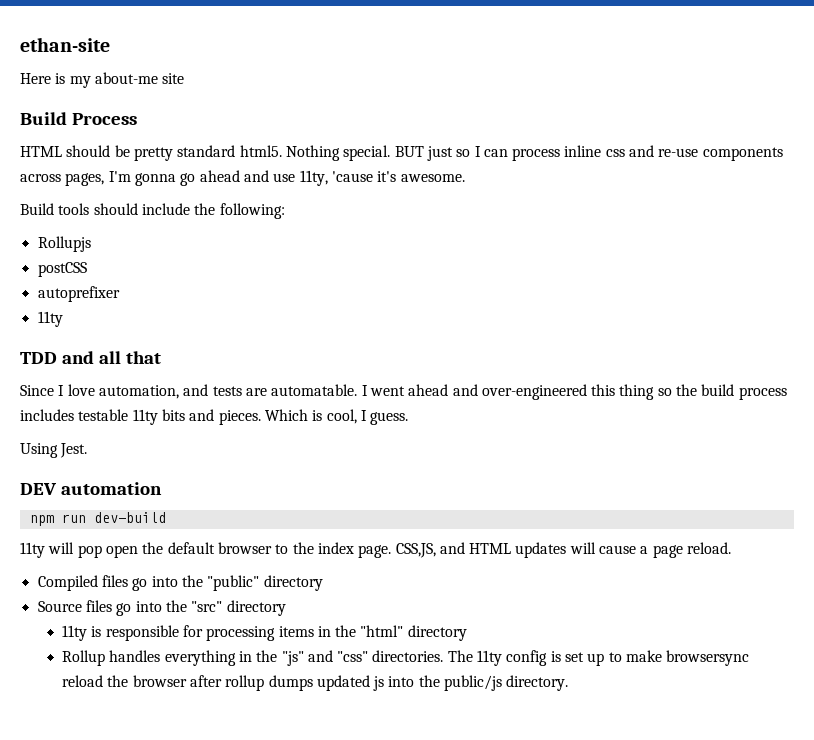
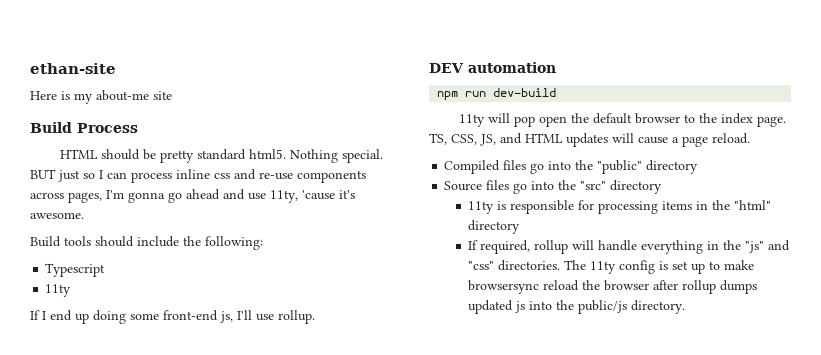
[37,236,91,252] [37,262,87,277] [37,286,120,302] [37,311,63,327] [20,351,161,364] [20,384,787,400] [20,409,409,425] [20,443,88,458] Rollupjs // postCSS // autoprefixer // 11ty // TDD and all that // Since I love automation, and tests are automatable. I went ahead and over-engineered this thing so the build process includes testable 11ty bits and pieces. Which is cool, I guess. // Using Jest. -> [45,263,106,277] [45,284,72,297] [30,310,315,324] Typescript // 11ty // If I end up doing some front-end js, I'll use rollup.
[395,543,436,558] CSS,JS, -> [429,133,496,146] TS, CSS, JS,
[61,650,161,666] Rollup handles -> [468,240,638,254] If required, rollup will handle

